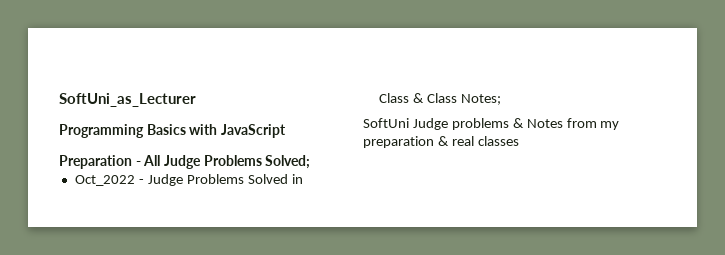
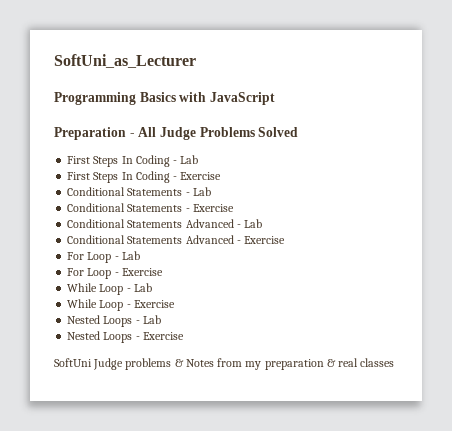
[265,155,311,169] [74,174,303,186] [378,93,501,105] Solved; // Oct_2022 - Judge Problems Solved in Class & Class Notes; -> [258,127,299,137] [67,155,199,167] [67,171,222,183] [67,187,211,196] [67,203,234,212] [67,219,263,228] [67,235,286,244] [67,251,140,263] [67,268,163,279] [67,283,152,295] [67,299,175,311] [67,315,161,327] [67,331,184,343] Solved // First Steps In Coding - Lab // First Steps In Coding - Exercise // Conditional Statements - Lab // Conditional Statements - Exercise // Conditional Statements Advanced - Lab // Conditional Statements Advanced - Exercise // For Loop - Lab // For Loop - Exercise // While Loop - Lab // While Loop - Exercise // Nested Loops - Lab // Nested Loops - Exercise

